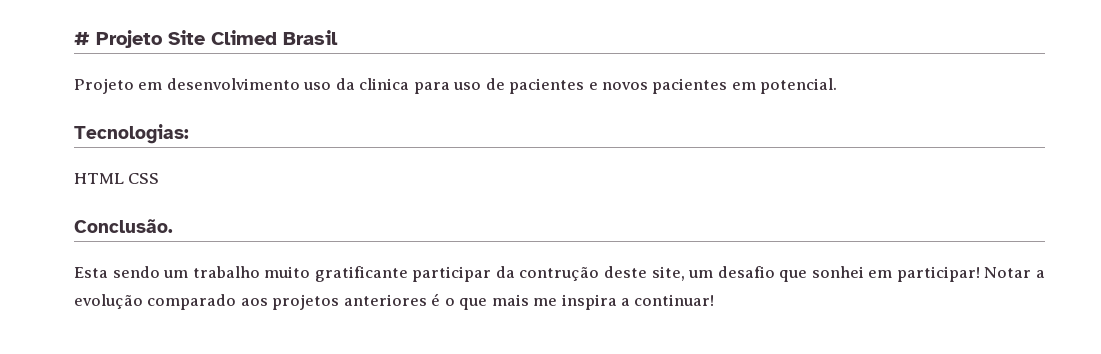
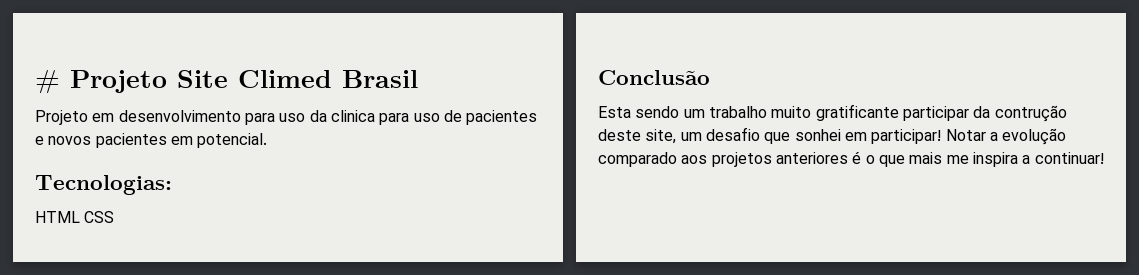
(300, 84) none -> [244,113,275,125] para
[74,219,173,233] Conclusão. -> [598,70,710,85] Conclusão

